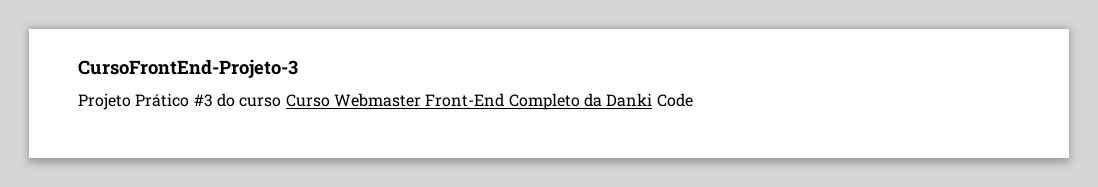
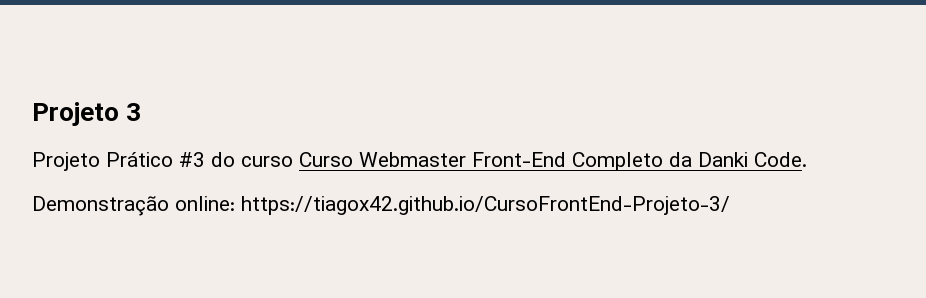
[78,59,298,78] CursoFrontEnd-Projeto-3 -> [32,102,142,126] Projeto 3
[656,93,693,107] Code -> [754,152,807,167] [32,196,730,216] Code. // Demonstração online: https://tiagox42.github.io/CursoFrontEnd-Projeto-3/

